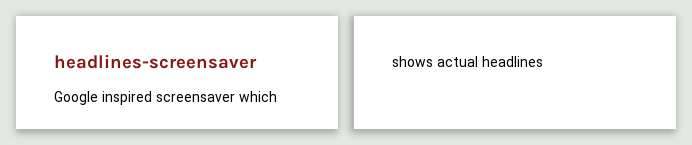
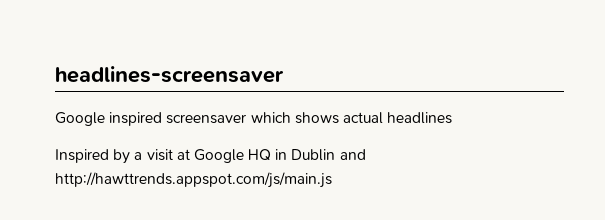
(543, 61) none -> [55,149,366,164] [55,172,332,188] // Inspired by a visit at Google HQ in Dublin and http://hawttrends.appspot.com/js/main.js

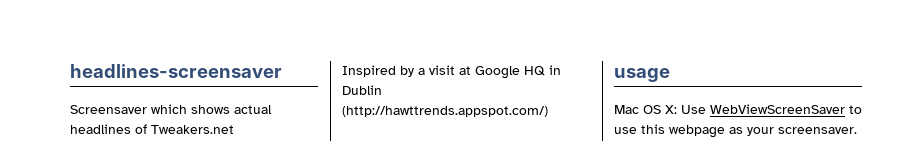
[55,112,247,126] Google inspired screensaver -> [70,105,147,114] Screensaver
(453, 118) none -> [135,124,234,134] of Tweakers.net
[339,149,366,160] [55,172,332,188] and http://hawttrends.appspot.com/js/main.js -> [342,106,548,117] [614,68,670,82] [614,104,862,114] [614,124,857,138] (http://hawttrends.appspot.com/) // usage // Mac OS X: Use WebViewScreenSaver to use this webpage as your screensaver.

